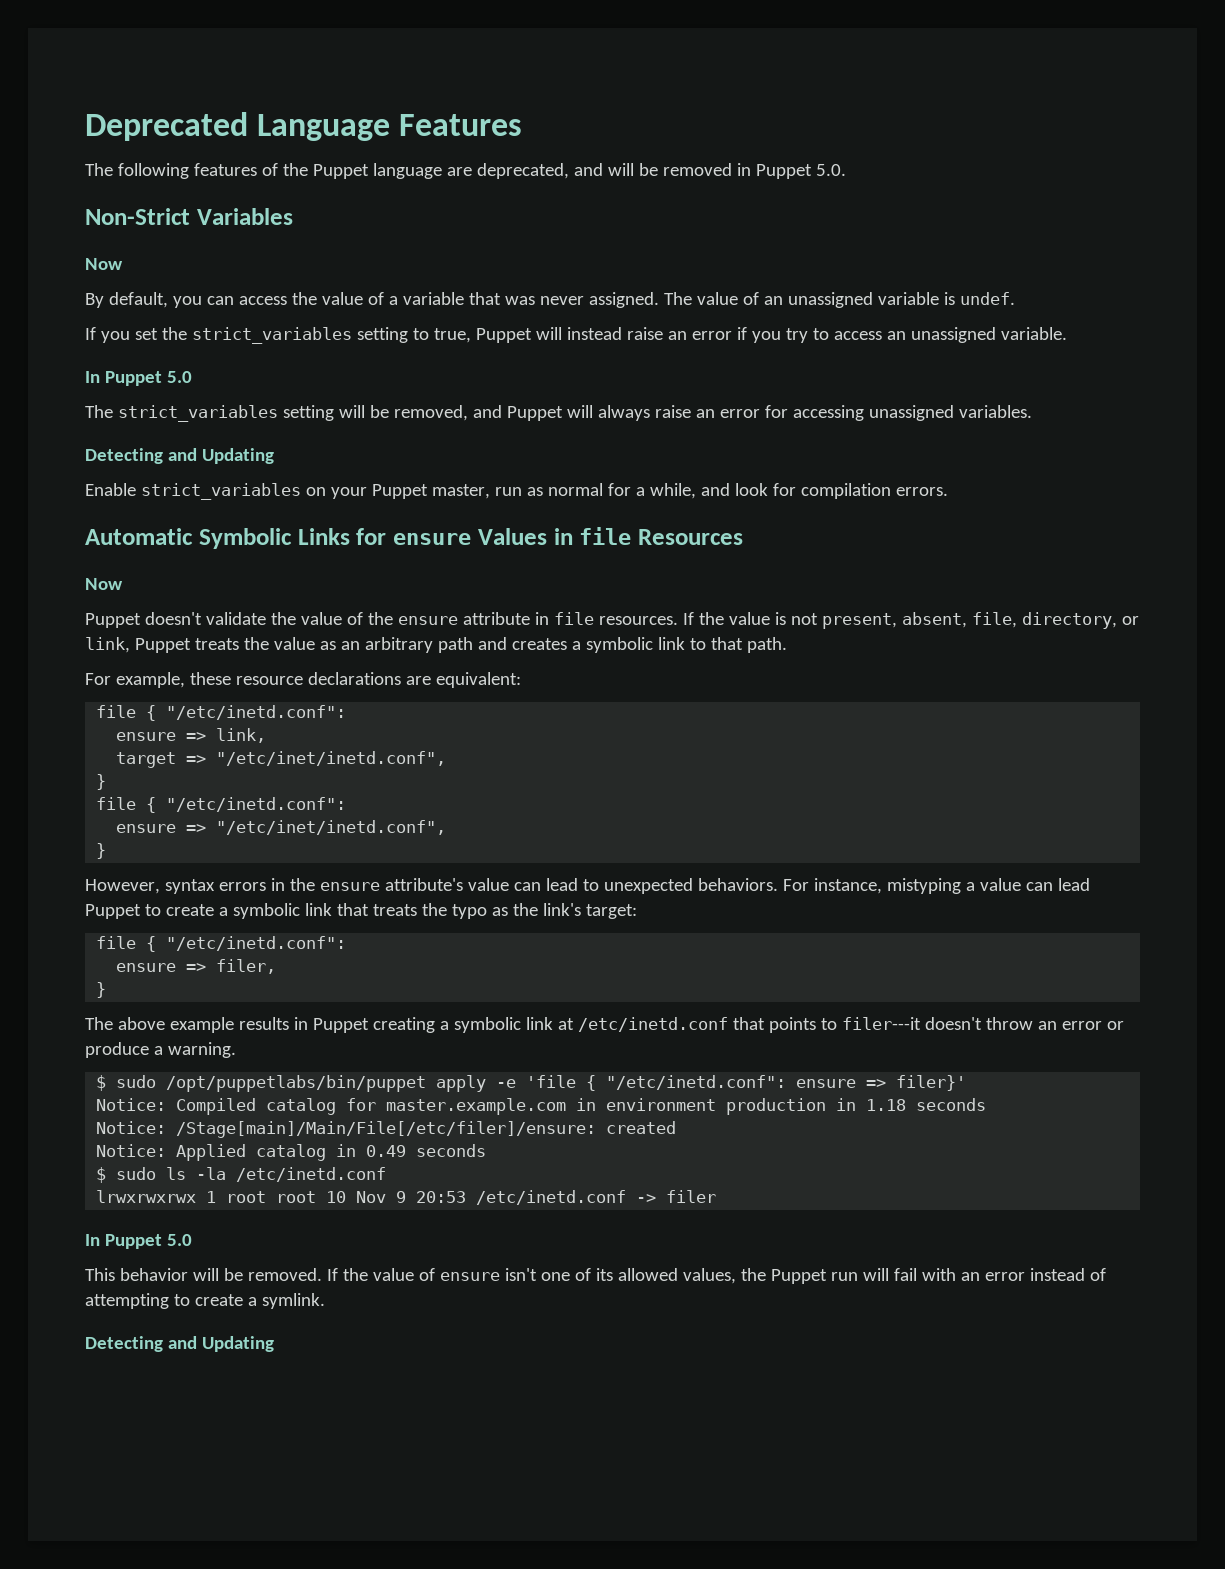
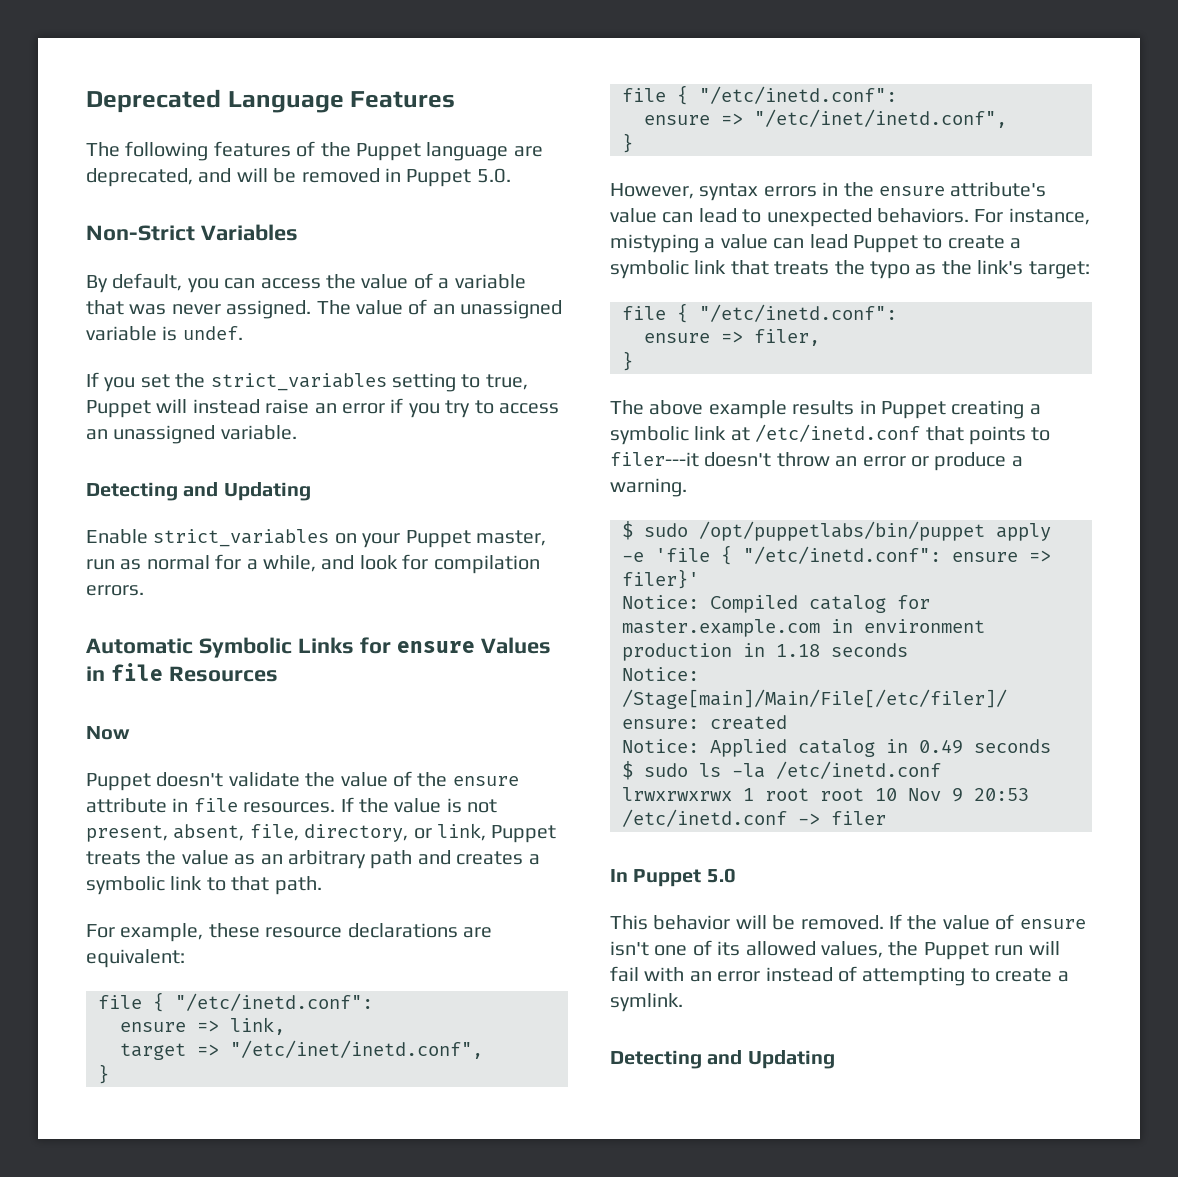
[85,258,123,270] // Now -> (298, 232) none
[85,371,192,386] [85,405,1032,422] // In Puppet 5.0 // The strict_variables setting will be removed, and Puppet will always raise an error for accessing unassigned variables. -> (297, 432) none

